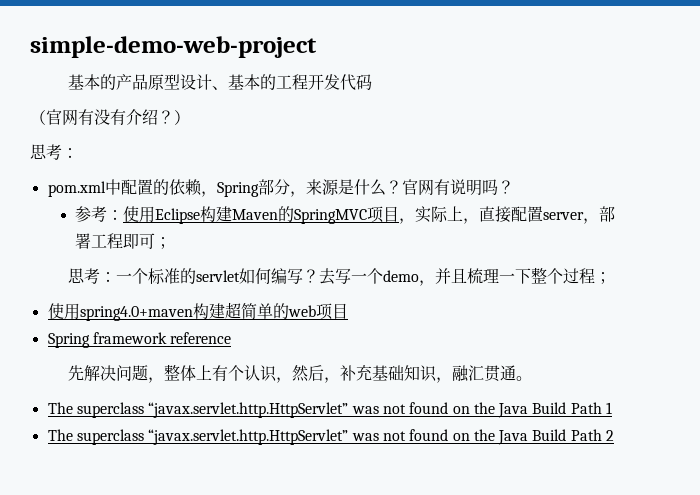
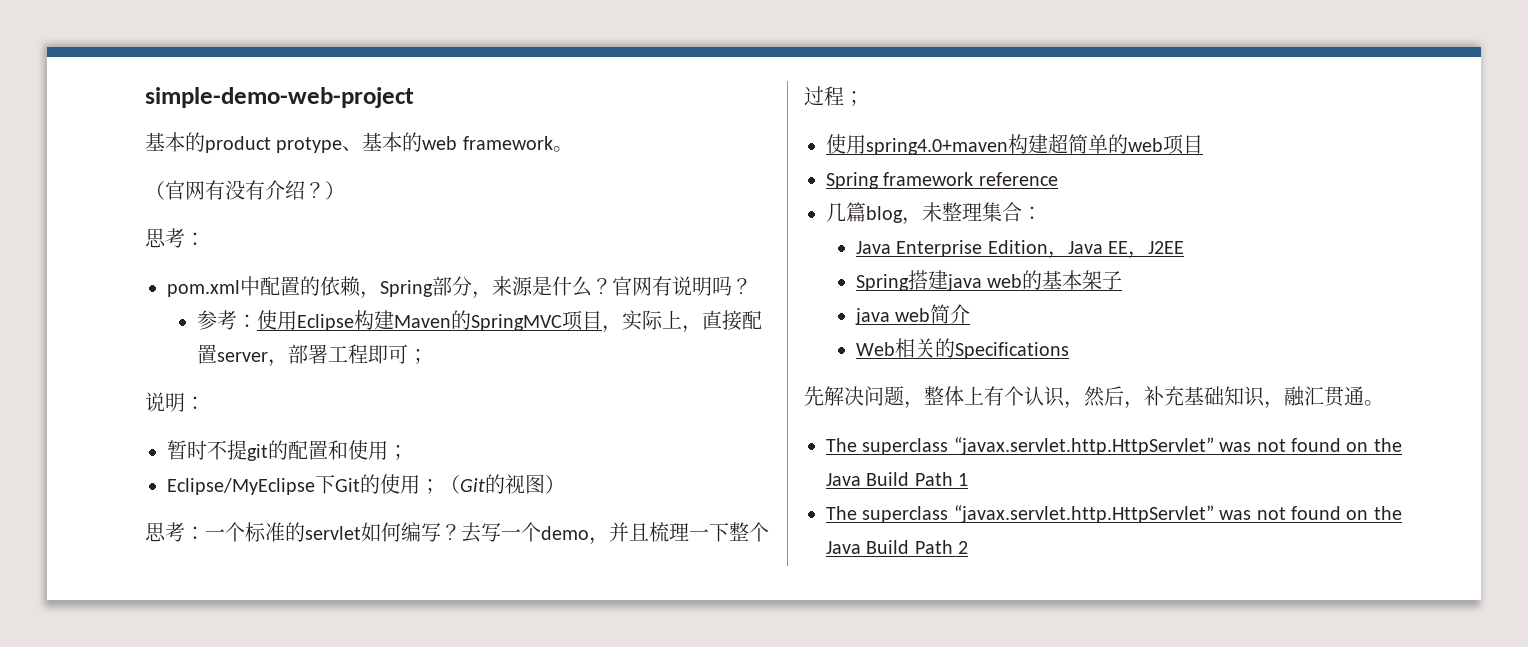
[116,74,373,91] 产品原型设计、基本的工程开发代码 -> [205,132,573,153] product protype、基本的web framework。
(172, 243) none -> [145,392,205,412] [167,440,408,461] [167,474,565,495] // 说明： // 暂时不提git的配置和使用； // Eclipse/MyEclipse下Git的使用；（Git的视图）
(232, 338) none -> [826,202,1042,225] [855,240,1185,259] [855,270,1123,291] [854,304,971,325] [855,338,1069,359] // 几篇blog，未整理集合： // Java Enterprise Edition，Java EE，J2EE // Spring搭建java web的基本架子 // java web简介 // Web相关的Specifications

